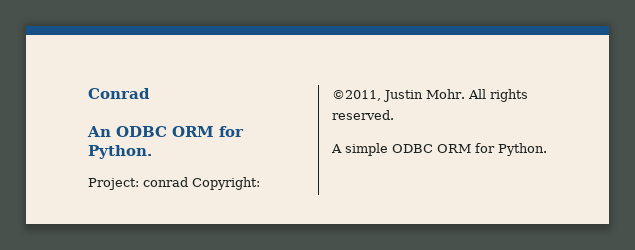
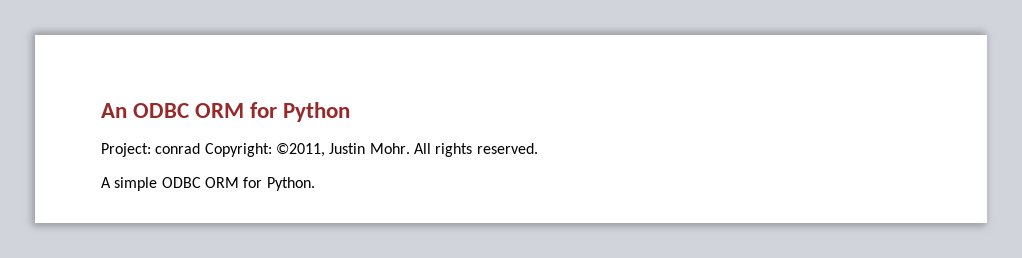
[88,88,150,99] Conrad // -> (101, 110) none
[88,145,152,159] Python. -> [283,102,351,122] Python

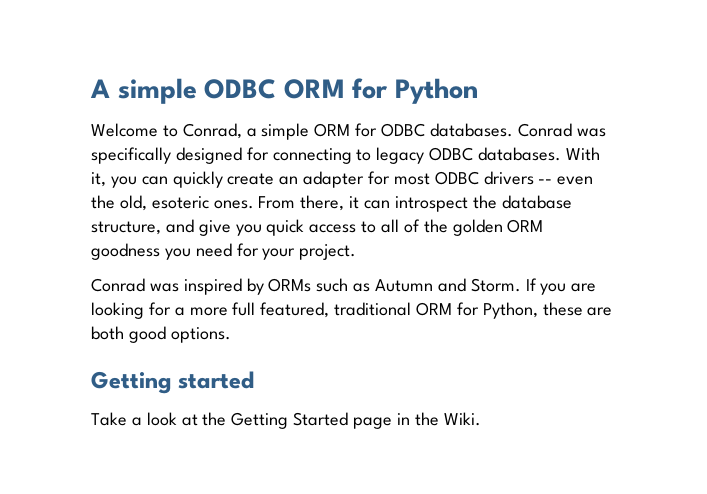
[101,103,127,118] An -> [90,78,197,104] A simple
[101,143,538,157] [101,177,315,191] Project: conrad Copyright: ©2011, Justin Mohr. All rights reserved. // A simple ODBC ORM for Python. -> [91,123,606,140] [91,147,600,164] [91,171,594,188] [91,195,572,212] [91,219,544,236] [91,243,357,260] [91,278,597,295] [91,302,613,319] [91,326,231,343] [91,371,255,394] [91,412,481,429] Welcome to Conrad, a simple ORM for ODBC databases. Conrad was specifically designed for connecting to legacy ODBC databases. With it, you can quickly create an adapter for most ODBC drivers -- even the old, esoteric ones. From there, it can introspect the database structure, and give you quick access to all of the golden ORM goodness you need for your project. // Conrad was inspired by ORMs such as Autumn and Storm. If you are looking for a more full featured, traditional ORM for Python, these are both good options. // Getting started // Take a look at the Getting Started page in the Wiki.

